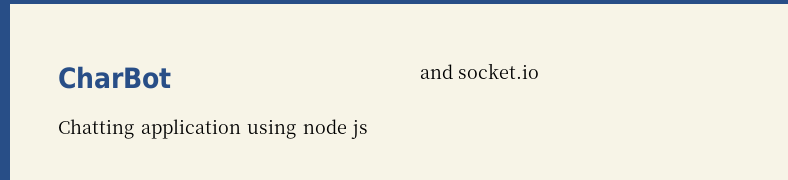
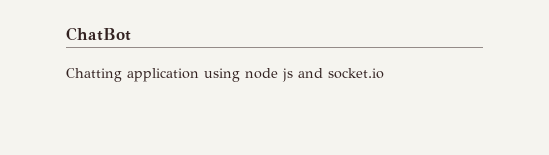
[58,66,171,89] CharBot -> [66,27,131,41] ChatBot

